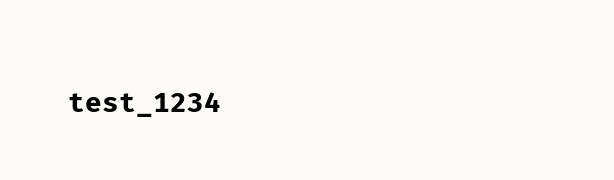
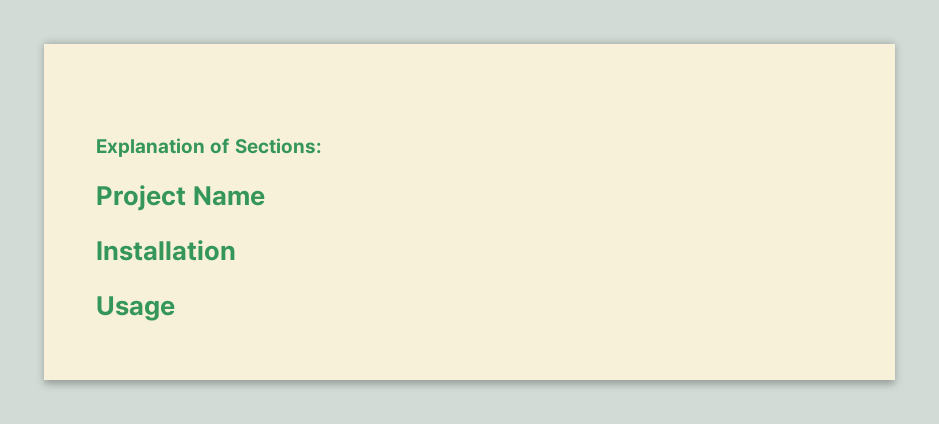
[68,92,221,117] test_1234 -> [96,138,322,157] [96,185,266,211] [96,240,236,261] [96,296,175,321] Explanation of Sections: // Project Name // Installation // Usage

